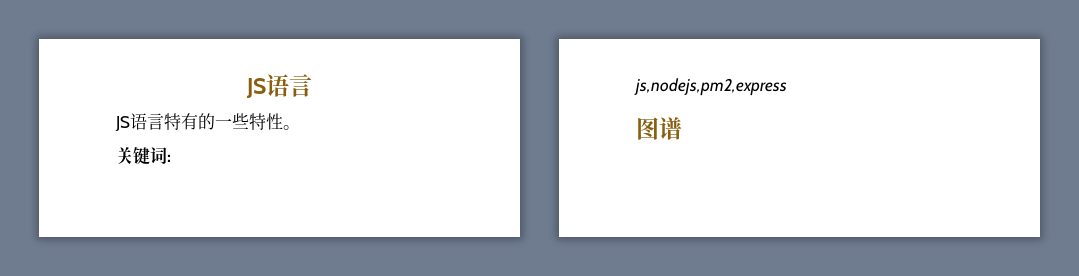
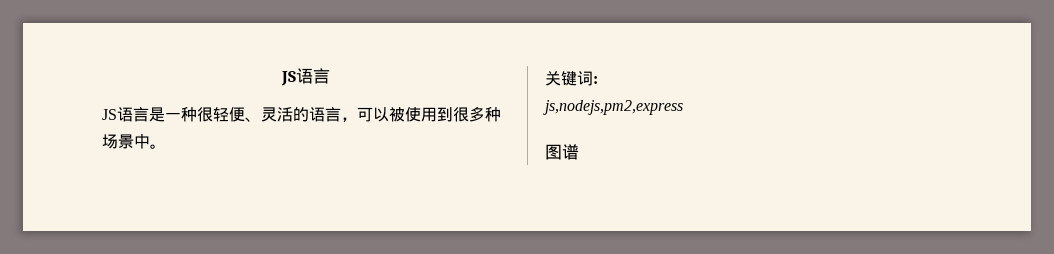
[164,113,283,131] 特有的一些特性 -> [149,106,501,122] [102,134,150,149] 是一种很轻便、灵活的语言，可以被使用到很多种场景中

